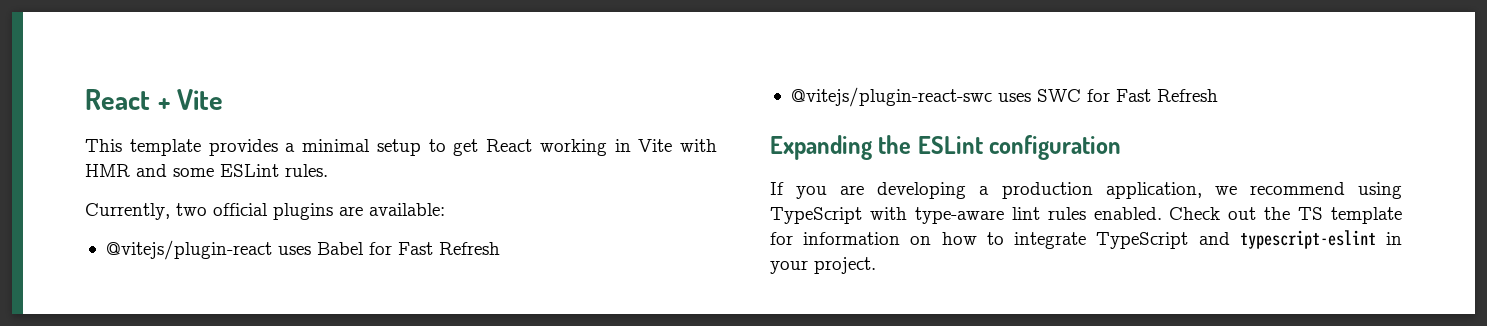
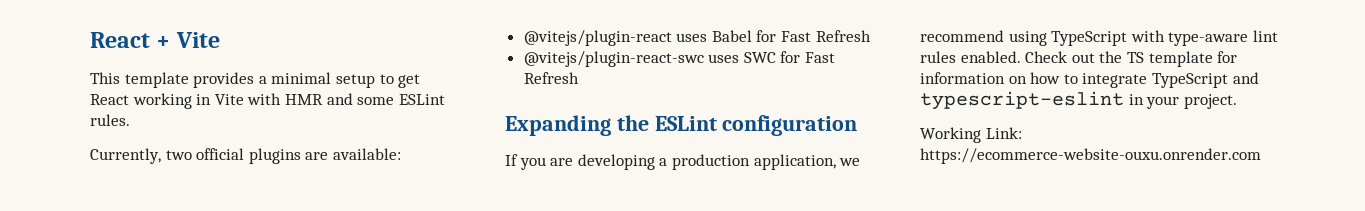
(876, 265) none -> [920,127,1022,143] [920,148,1261,164] // Working Link: https://ecommerce-website-ouxu.onrender.com

